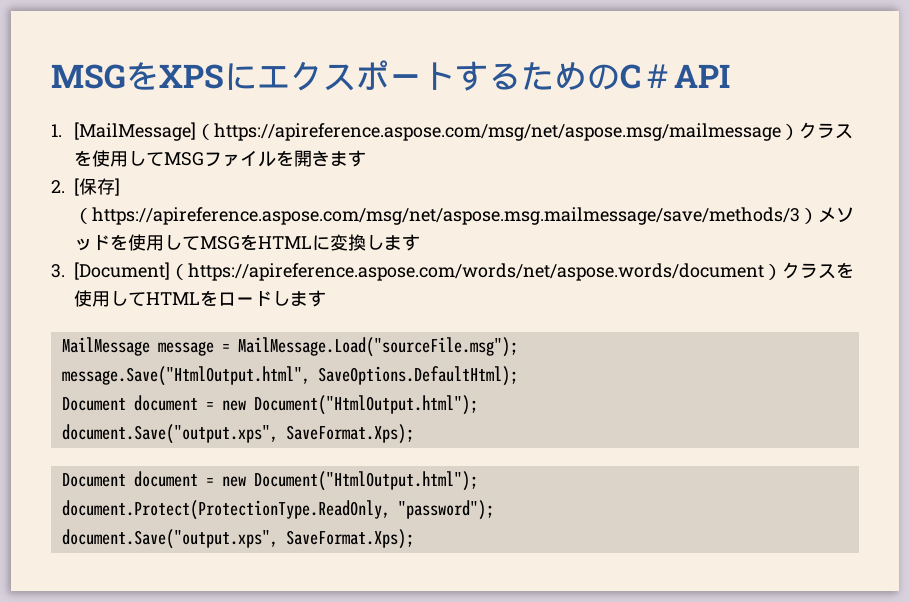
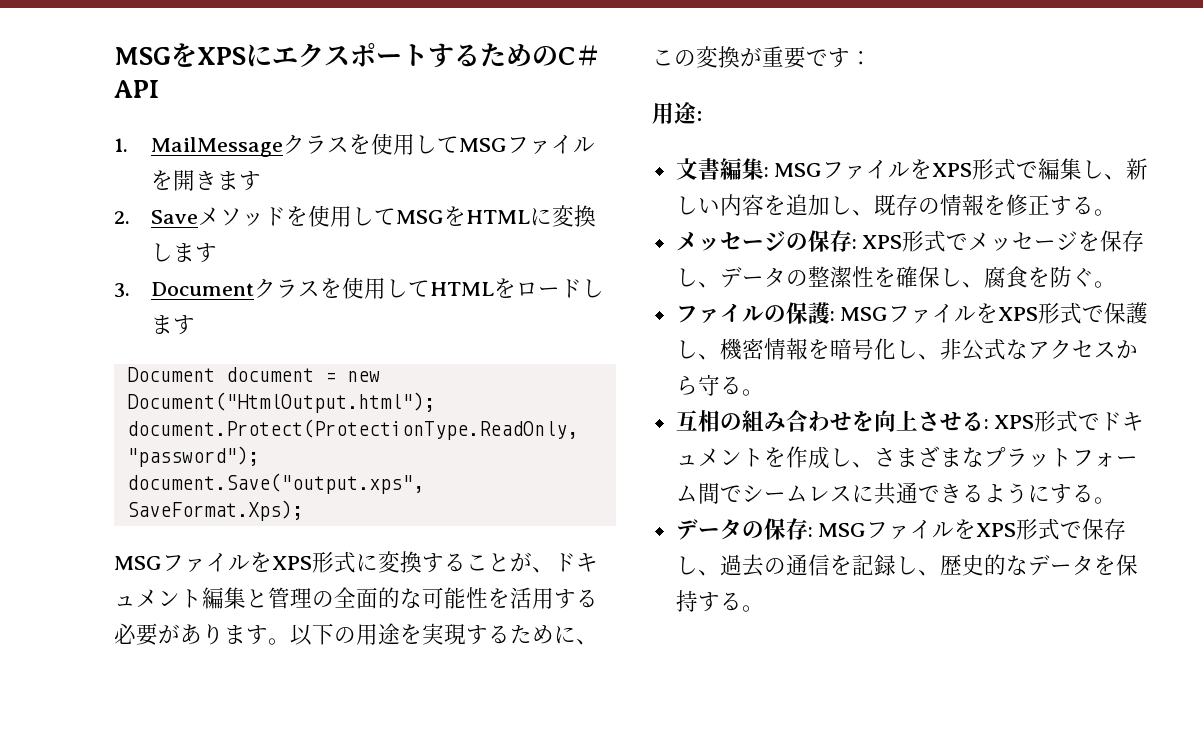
[74,122,800,141] [MailMessage]（https://apireference.aspose.com/msg/net/aspose.msg/mailmessage） -> [150,137,283,157] MailMessage
[74,178,121,196] [74,207,819,225] [保存]（https://apireference.aspose.com/msg/net/aspose.msg.mailmessage/save/methods/3） -> [150,210,198,224] Save
[74,262,783,281] [Document]（https://apireference.aspose.com/words/net/aspose.words/document） -> [150,282,254,296] Document
[61,337,518,357] [61,366,518,386] [61,395,478,415] [61,424,414,444] // MailMessage message = MailMessage.Load("sourceFile.msg"); // message.Save("HtmlOutput.html", SaveOptions.DefaultHtml); // Document document = new Document("HtmlOutput.html"); // document.Save("output.xps", SaveFormat.Xps); -> (195, 325) none
(414, 539) none -> [114,551,598,573] [114,587,598,609] [114,623,598,646] [652,46,872,69] [652,102,702,124] [675,158,1149,180] [675,194,1116,216] [675,230,1145,252] [675,266,1116,288] [675,302,1149,324] [675,338,1138,361] [675,374,764,396] [675,410,1145,432] [675,446,1138,469] [675,482,1116,505] [675,518,1127,540] [675,554,1138,577] [675,590,764,612] // MSGファイルをXPS形式に変換することが、ドキュメント編集と管理の全面的な可能性を活用する必要があります。以下の用途を実現するために、この変換が重要です： // 用途: // 文書編集: MSGファイルをXPS形式で編集し、新しい内容を追加し、既存の情報を修正する。 // メッセージの保存: XPS形式でメッセージを保存し、データの整潔性を確保し、腐食を防ぐ。 // ファイルの保護: MSGファイルをXPS形式で保護し、機密情報を暗号化し、非公式なアクセスから守る。 // 互相の組み合わせを向上させる: XPS形式でドキュメントを作成し、さまざまなプラットフォーム間でシームレスに共通できるようにする。 // データの保存: MSGファイルをXPS形式で保存し、過去の通信を記録し、歴史的なデータを保持する。

